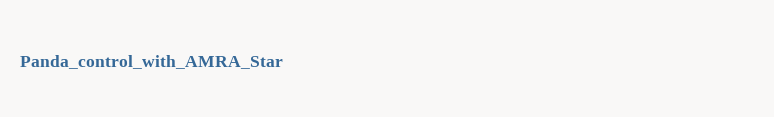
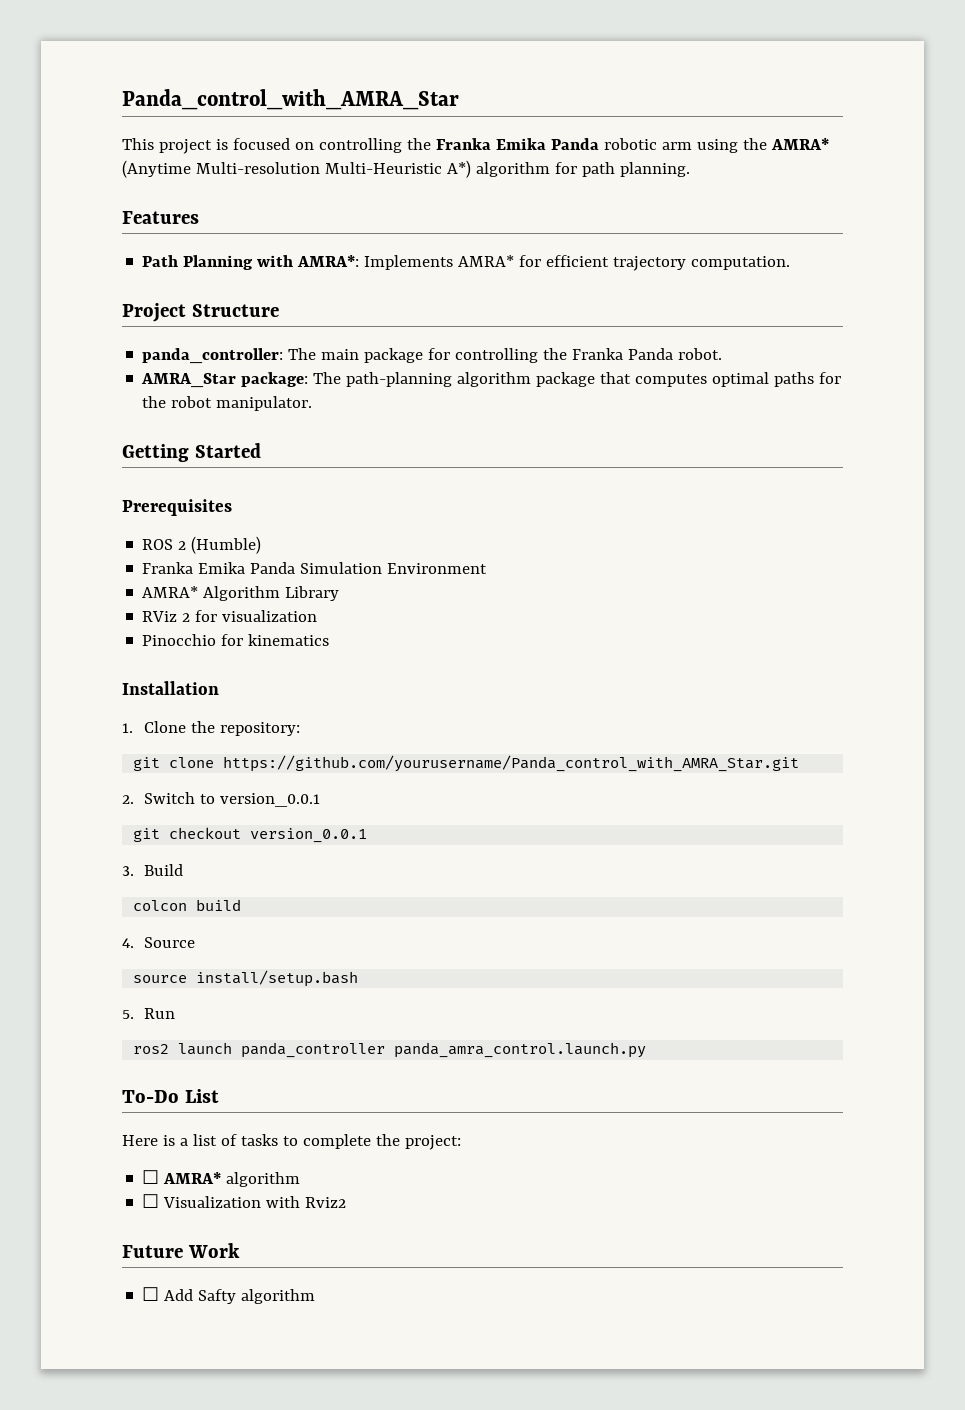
(283, 62) none -> [122,138,829,154] [122,160,690,178] [122,211,199,224] [142,255,791,271] [122,303,279,322] [142,348,723,364] [141,372,842,388] [142,396,313,411] [122,443,261,462] [122,499,232,516] [142,536,262,554] [142,562,488,574] [142,586,340,601] [142,610,318,622] [142,634,330,646] [122,681,219,695] [122,721,300,736] [133,755,800,772] [122,792,320,807] [133,827,368,843] [122,864,183,876] [133,899,242,911] [122,937,195,948] [133,970,359,987] [122,1008,175,1019] [133,1042,647,1058] [122,1089,219,1103] [122,1134,461,1150] [142,1170,301,1187] [142,1194,347,1208] [122,1243,240,1258] [142,1287,316,1304] // This project is focused on controlling the Franka Emika Panda robotic arm using the AMRA* (Anytime Multi-resolution Multi-Heuristic A*) algorithm for path planning. // Features // Path Planning with AMRA*: Implements AMRA* for efficient trajectory computation. // Project Structure // panda_controller: The main package for controlling the Franka Panda robot. // AMRA_Star package: The path-planning algorithm package that computes optimal paths for the robot manipulator. // Getting Started // Prerequisites // ROS 2 (Humble) // Franka Emika Panda Simulation Environment // AMRA* Algorithm Library // RViz 2 for visualization // Pinocchio for kinematics // Installation // 1. Clone the repository: // git clone https://github.com/yourusername/Panda_control_with_AMRA_Star.git // 2. Switch to version_0.0.1 // git checkout version_0.0.1 // 3. Build // colcon build // 4. Source // source install/setup.bash // 5. Run // ros2 launch panda_controller panda_amra_control.launch.py // To-Do List // Here is a list of tasks to complete the project: // ☐ AMRA* algorithm // ☐ Visualization with Rviz2 // Future Work // ☐ Add Safty algorithm

